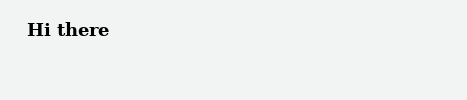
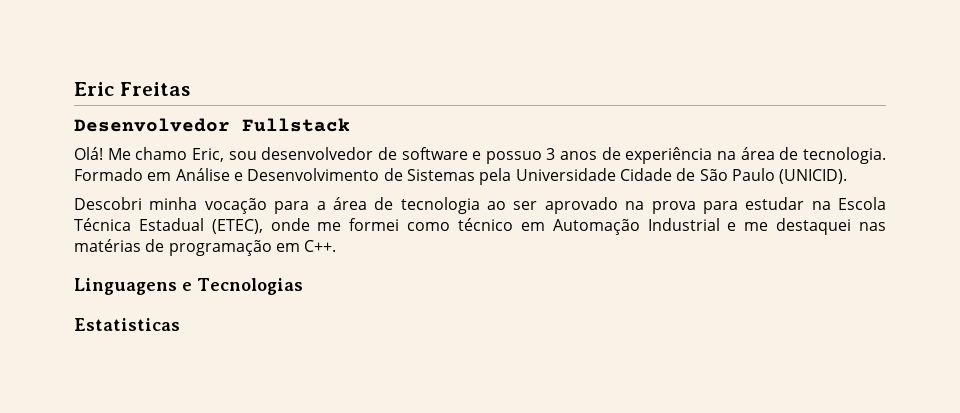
[27,22,109,36] Hi there -> [74,82,190,96] [74,118,350,132] [74,147,886,164] [74,168,848,185] [74,197,886,214] [74,218,887,235] [74,239,337,256] [74,278,303,295] [74,318,180,331] Eric Freitas // Desenvolvedor Fullstack // Olá! Me chamo Eric, sou desenvolvedor de software e possuo 3 anos de experiência na área de tecnologia. Formado em Análise e Desenvolvimento de Sistemas pela Universidade Cidade de São Paulo (UNICID). // Descobri minha vocação para a área de tecnologia ao ser aprovado na prova para estudar na Escola Técnica Estadual (ETEC), onde me formei como técnico em Automação Industrial e me destaquei nas matérias de programação em C++. // Linguagens e Tecnologias // Estatisticas

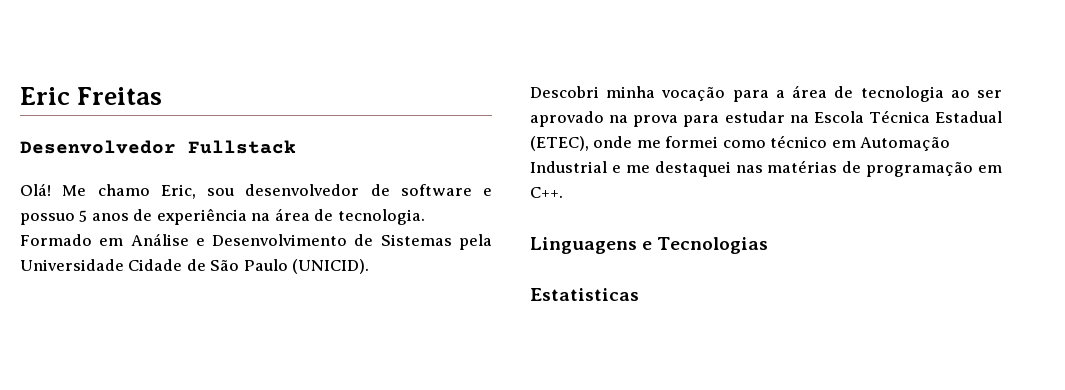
[546,148,556,160] 3 -> [79,210,88,222] 5

